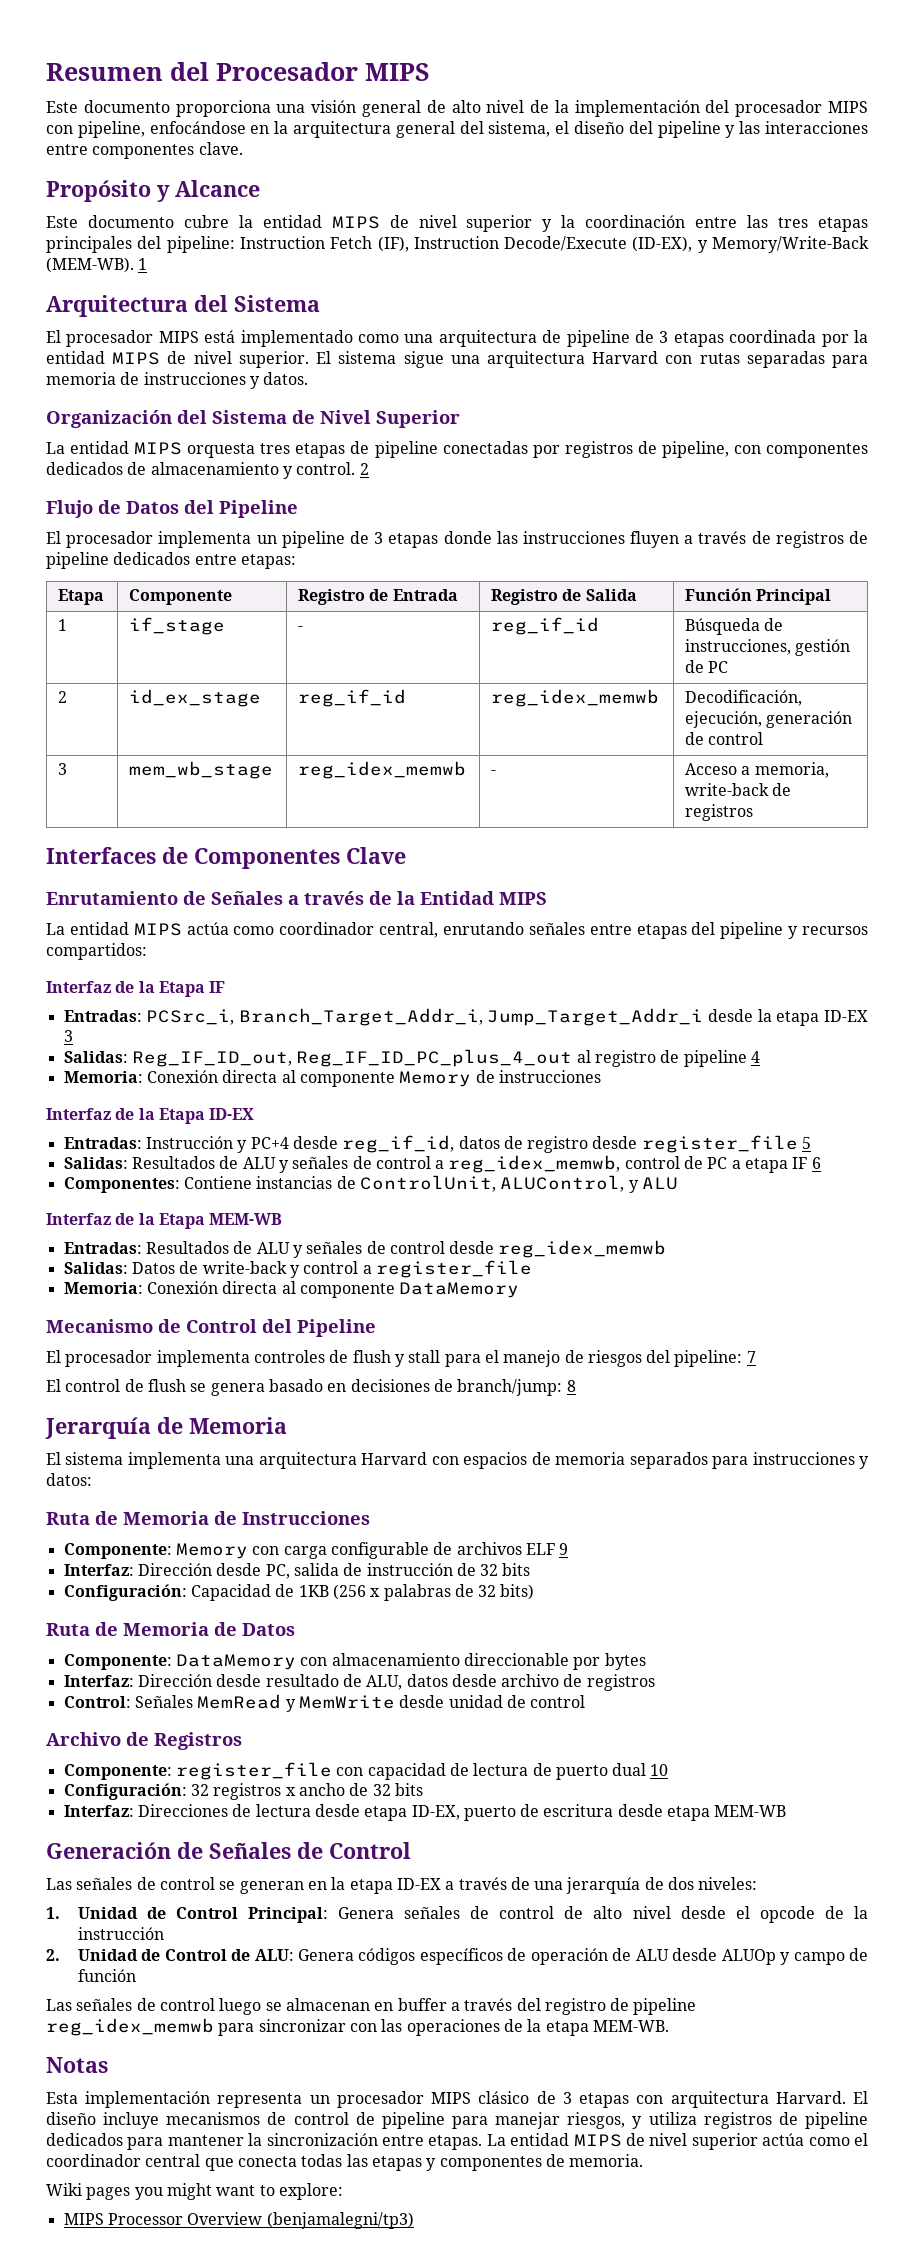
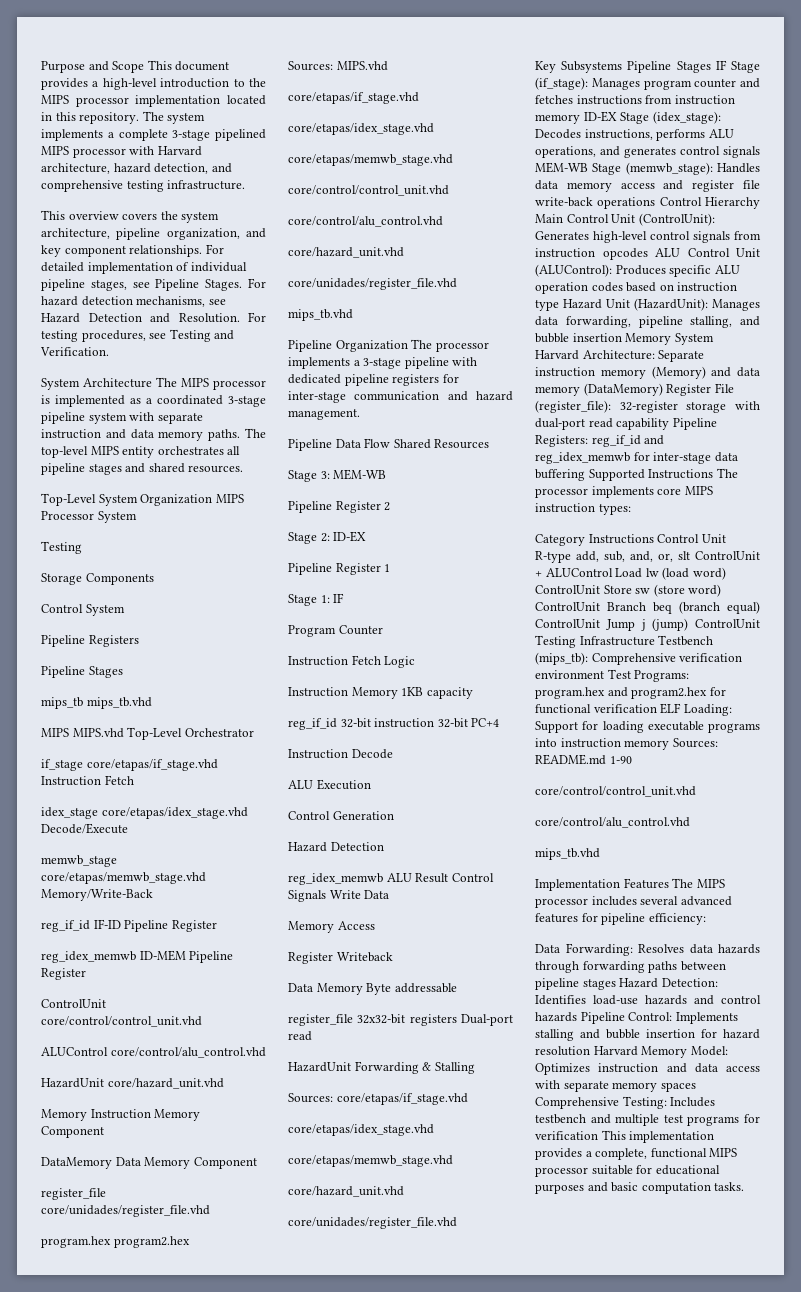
[46,62,430,81] [46,100,869,117] [46,121,868,138] [46,142,243,159] [46,180,260,202] [46,215,869,232] [46,236,869,253] [46,257,148,273] [46,295,320,317] [46,330,868,347] [46,351,868,368] [46,372,309,389] [46,410,460,428] [46,441,868,458] [46,462,369,479] [46,500,298,518] [46,531,868,548] [46,552,296,569] [58,589,105,605] [129,589,233,605] [298,589,458,605] [491,589,637,605] [685,588,832,605] [58,619,68,631] [129,617,226,635] [298,626,304,631] [491,617,600,635] [685,618,784,635] [685,639,851,656] [685,660,729,673] [58,691,68,703] [129,689,262,707] [298,689,407,707] [491,689,660,707] [685,690,803,706] [685,711,853,728] [685,732,764,745] [58,763,68,775] [129,761,274,779] [298,761,467,779] [491,770,497,775] [685,762,829,778] [685,783,792,796] [685,804,754,821] [46,847,406,869] [46,891,547,905] [46,922,869,939] [46,943,147,960] [46,981,226,997] [63,1008,868,1026] [63,1030,73,1042] [63,1049,760,1067] [63,1070,601,1087] [46,1108,255,1124] [63,1135,812,1153] [63,1155,821,1173] [63,1175,678,1193] [46,1213,283,1229] [63,1240,667,1258] [63,1260,532,1278] [63,1281,520,1298] [46,1319,376,1337] [46,1350,756,1367] [46,1379,576,1396] [45,1417,287,1439] [46,1452,869,1469] [46,1473,92,1486] [46,1511,370,1525] [63,1542,569,1559] [63,1563,531,1579] [63,1584,535,1601] [46,1622,295,1636] [63,1653,646,1670] [63,1674,655,1691] [63,1694,586,1712] [46,1732,242,1750] [63,1762,669,1780] [63,1783,423,1800] [63,1804,787,1821] [46,1842,411,1859] [46,1877,758,1894] [46,1906,868,1923] [77,1927,164,1940] [46,1948,868,1965] [77,1969,136,1982] [46,1998,697,2015] [46,2018,669,2036] [46,2057,108,2073] [46,2091,869,2108] [46,2112,868,2129] [46,2133,868,2150] [46,2154,644,2171] [46,2183,343,2200] [63,2212,414,2229] Resumen del Procesador MIPS // Este documento proporciona una visión general de alto nivel de la implementación del procesador MIPS con pipeline, enfocándose en la arquitectura general del sistema, el diseño del pipeline y las interacciones entre componentes clave. // Propósito y Alcance // Este documento cubre la entidad MIPS de nivel superior y la coordinación entre las tres etapas principales del pipeline: Instruction Fetch (IF), Instruction Decode/Execute (ID-EX), y Memory/Write-Back (MEM-WB). 1 // Arquitectura del Sistema // El procesador MIPS está implementado como una arquitectura de pipeline de 3 etapas coordinada por la entidad MIPS de nivel superior. El sistema sigue una arquitectura Harvard con rutas separadas para memoria de instrucciones y datos. // Organización del Sistema de Nivel Superior // La entidad MIPS orquesta tres etapas de pipeline conectadas por registros de pipeline, con componentes dedicados de almacenamiento y control. 2 // Flujo de Datos del Pipeline // El procesador implementa un pipeline de 3 etapas donde las instrucciones fluyen a través de registros de pipeline dedicados entre etapas: // Etapa | Componente | Registro de Entrada | Registro de Salida | Función Principal // 1 | if_stage | - | reg_if_id | Búsqueda de instrucciones, gestión de PC // 2 | id_ex_stage | reg_if_id | reg_idex_memwb | Decodificación, ejecución, generación de control // 3 | mem_wb_stage | reg_idex_memwb | - | Acceso a memoria, write-back de registros // Interfaces de Componentes Clave // Enrutamiento de Señales a través de la Entidad MIPS // La entidad MIPS actúa como coordinador central, enrutando señales entre etapas del pipeline y recursos compartidos: // Interfaz de la Etapa IF // Entradas: PCSrc_i, Branch_Target_Addr_i, Jump_Target_Addr_i desde la etapa ID-EX 3 // Salidas: Reg_IF_ID_out, Reg_IF_ID_PC_plus_4_out al registro de pipeline 4 // Memoria: Conexión directa al componente Memory de instrucciones // Interfaz de la Etapa ID-EX // Entradas: Instrucción y PC+4 desde reg_if_id, datos de registro desde register_file 5 // Salidas: Resultados de ALU y señales de control a reg_idex_memwb, control de PC a etapa IF 6 // Componentes: Contiene instancias de ControlUnit, ALUControl, y ALU // Interfaz de la Etapa MEM-WB // Entradas: Resultados de ALU y señales de control desde reg_idex_memwb // Salidas: Datos de write-back y control a register_file // Memoria: Conexión directa al componente DataMemory // Mecanismo de Control del Pipeline // El procesador implementa controles de flush y stall para el manejo de riesgos del pipeline: 7 // El control de flush se genera basado en decisiones de branch/jump: 8 // Jerarquía de Memoria // El sistema implementa una arquitectura Harvard con espacios de memoria separados para instrucciones y datos: // Ruta de Memoria de Instrucciones // Componente: Memory con carga configurable de archivos ELF 9 // Interfaz: Dirección desde PC, salida de instrucción de 32 bits // Configuración: Capacidad de 1KB (256 x palabras de 32 bits) // Ruta de Memoria de Datos // Componente: DataMemory con almacenamiento direccionable por bytes // Interfaz: Dirección desde resultado de ALU, datos desde archivo de registros // Control: Señales MemRead y MemWrite desde unidad de control // Archivo de Registros // Componente: register_file con capacidad de lectura de puerto dual 10 // Configuración: 32 registros x ancho de 32 bits // Interfaz: Direcciones de lectura desde etapa ID-EX, puerto de escritura desde etapa MEM-WB // Generación de Señales de Control // Las señales de control se generan en la etapa ID-EX a través de una jerarquía de dos niveles: // 1. Unidad de Control Principal: Genera señales de control de alto nivel desde el opcode de la instrucción // 2. Unidad de Control de ALU: Genera códigos específicos de operación de ALU desde ALUOp y campo de función // Las señales de control luego se almacenan en buffer a través del registro de pipeline reg_idex_memwb para sincronizar con las operaciones de la etapa MEM-WB. // Notas // Esta implementación representa un procesador MIPS clásico de 3 etapas con arquitectura Harvard. El diseño incluye mecanismos de control de pipeline para manejar riesgos, y utiliza registros de pipeline dedicados para mantener la sincronización entre etapas. La entidad MIPS de nivel superior actúa como el coordinador central que conecta todas las etapas y componentes de memoria. // Wiki pages you might want to explore: // MIPS Processor Overview (benjamalegni/tp3) -> [41,60,230,73] [41,78,266,90] [41,95,266,107] [41,111,206,124] [41,129,266,141] [41,146,202,158] [41,163,232,174] [41,180,246,192] [41,210,220,223] [41,228,266,240] [41,244,224,257] [41,262,247,274] [41,278,266,291] [41,296,226,307] [41,312,266,323] [41,329,235,342] [40,347,109,356] [41,377,266,390] [41,395,266,407] [41,412,203,424] [41,428,266,441] [41,446,241,458] [41,463,244,475] [41,493,244,506] [41,511,137,523] [41,541,82,554] [41,573,154,585] [41,604,125,616] [41,635,139,647] [41,666,123,678] [41,697,152,709] [41,727,254,740] [41,759,218,771] [41,775,134,786] [41,807,248,819] [41,823,128,834] [41,855,117,867] [41,872,206,884] [41,889,153,901] [41,919,217,932] [41,950,234,963] [41,968,86,980] [41,999,106,1008] [41,1016,202,1027] [41,1047,266,1058] [41,1078,224,1089] [41,1109,201,1121] [41,1126,104,1138] [41,1157,257,1169] [41,1188,106,1200] [41,1205,210,1217] [41,1236,190,1248] [288,61,388,71] [288,92,419,104] [288,123,434,135] [288,154,453,166] [288,185,449,196] [288,216,443,227] [288,247,404,258] [288,278,457,290] [288,309,353,321] [288,339,489,352] [288,357,478,369] [288,374,459,386] [288,391,513,403] [288,409,360,420] [288,438,490,451] [288,469,387,482] [288,501,391,513] [288,531,367,544] [288,563,391,575] [288,593,345,606] [288,625,383,637] [288,655,416,668] [288,687,473,699] [288,718,500,730] [288,749,393,759] [288,779,371,790] [288,811,394,820] [288,842,384,852] [288,873,494,885] [288,890,390,902] [288,921,375,933] [288,952,393,964] [288,983,457,995] [288,1014,513,1026] [288,1031,312,1041] [288,1061,475,1074] [288,1093,468,1105] [288,1124,434,1136] [288,1155,453,1167] [288,1186,404,1197] [288,1217,457,1229] [535,60,760,73] [535,77,760,90] [535,95,735,105] [535,111,721,124] [535,129,734,141] [535,146,760,158] [535,162,760,175] [535,180,760,192] [535,197,760,209] [535,213,715,226] [535,231,761,243] [535,248,760,260] [535,264,740,277] [535,282,738,294] [535,298,760,311] [535,316,760,328] [535,333,714,345] [535,350,705,362] [535,366,760,379] [535,383,734,396] [535,400,760,413] [535,418,717,430] [535,435,665,447] [535,452,738,464] [535,468,738,481] [535,486,713,498] [535,503,631,515] [535,534,726,546] [535,551,760,563] [535,567,726,580] [535,584,722,597] [535,601,760,614] [535,618,760,631] [535,635,714,648] [535,652,743,665] [535,669,690,682] [535,687,726,699] [535,703,732,716] [535,721,760,733] [535,738,718,750] [535,754,632,765] [535,786,696,797] [535,817,690,828] [535,848,600,860] [535,878,725,891] [535,896,732,908] [535,913,706,925] [535,943,760,956] [535,961,726,973] [535,978,718,990] [535,995,761,1005] [535,1012,738,1024] [535,1029,760,1041] [535,1046,728,1058] [535,1063,760,1075] [535,1080,696,1092] [535,1096,716,1109] [535,1114,760,1126] [535,1130,715,1143] [535,1148,738,1160] [535,1165,720,1177] [535,1182,745,1194] Purpose and Scope This document provides a high-level introduction to the MIPS processor implementation located in this repository. The system implements a complete 3-stage pipelined MIPS processor with Harvard architecture, hazard detection, and comprehensive testing infrastructure. // This overview covers the system architecture, pipeline organization, and key component relationships. For detailed implementation of individual pipeline stages, see Pipeline Stages. For hazard detection mechanisms, see Hazard Detection and Resolution. For testing procedures, see Testing and Verification. // System Architecture The MIPS processor is implemented as a coordinated 3-stage pipeline system with separate instruction and data memory paths. The top-level MIPS entity orchestrates all pipeline stages and shared resources. // Top-Level System Organization MIPS Processor System // Testing // Storage Components // Control System // Pipeline Registers // Pipeline Stages // mips_tb mips_tb.vhd // MIPS MIPS.vhd Top-Level Orchestrator // if_stage core/etapas/if_stage.vhd Instruction Fetch // idex_stage core/etapas/idex_stage.vhd Decode/Execute // memwb_stage core/etapas/memwb_stage.vhd Memory/Write-Back // reg_if_id IF-ID Pipeline Register // reg_idex_memwb ID-MEM Pipeline Register // ControlUnit core/control/control_unit.vhd // ALUControl core/control/alu_control.vhd // HazardUnit core/hazard_unit.vhd // Memory Instruction Memory Component // DataMemory Data Memory Component // register_file core/unidades/register_file.vhd // program.hex program2.hex // Sources: MIPS.vhd // core/etapas/if_stage.vhd // core/etapas/idex_stage.vhd // core/etapas/memwb_stage.vhd // core/control/control_unit.vhd // core/control/alu_control.vhd // core/hazard_unit.vhd // core/unidades/register_file.vhd // mips_tb.vhd // Pipeline Organization The processor implements a 3-stage pipeline with dedicated pipeline registers for inter-stage communication and hazard management. // Pipeline Data Flow Shared Resources // Stage 3: MEM-WB // Pipeline Register 2 // Stage 2: ID-EX // Pipeline Register 1 // Stage 1: IF // Program Counter // Instruction Fetch Logic // Instruction Memory 1KB capacity // reg_if_id 32-bit instruction 32-bit PC+4 // Instruction Decode // ALU Execution // Control Generation // Hazard Detection // reg_idex_memwb ALU Result Control Signals Write Data // Memory Access // Register Writeback // Data Memory Byte addressable // register_file 32x32-bit registers Dual-port read // HazardUnit Forwarding & Stalling // Sources: core/etapas/if_stage.vhd // core/etapas/idex_stage.vhd // core/etapas/memwb_stage.vhd // core/hazard_unit.vhd // core/unidades/register_file.vhd // Key Subsystems Pipeline Stages IF Stage (if_stage): Manages program counter and fetches instructions from instruction memory ID-EX Stage (idex_stage): Decodes instructions, performs ALU operations, and generates control signals MEM-WB Stage (memwb_stage): Handles data memory access and register file write-back operations Control Hierarchy Main Control Unit (ControlUnit): Generates high-level control signals from instruction opcodes ALU Control Unit (ALUControl): Produces specific ALU operation codes based on instruction type Hazard Unit (HazardUnit): Manages data forwarding, pipeline stalling, and bubble insertion Memory System Harvard Architecture: Separate instruction memory (Memory) and data memory (DataMemory) Register File (register_file): 32-register storage with dual-port read capability Pipeline Registers: reg_if_id and reg_idex_memwb for inter-stage data buffering Supported Instructions The processor implements core MIPS instruction types: // Category Instructions Control Unit R-type add, sub, and, or, slt ControlUnit + ALUControl Load lw (load word) ControlUnit Store sw (store word) ControlUnit Branch beq (branch equal) ControlUnit Jump j (jump) ControlUnit Testing Infrastructure Testbench (mips_tb): Comprehensive verification environment Test Programs: program.hex and program2.hex for functional verification ELF Loading: Support for loading executable programs into instruction memory Sources: README.md 1-90 // core/control/control_unit.vhd // core/control/alu_control.vhd // mips_tb.vhd // Implementation Features The MIPS processor includes several advanced features for pipeline efficiency: // Data Forwarding: Resolves data hazards through forwarding paths between pipeline stages Hazard Detection: Identifies load-use hazards and control hazards Pipeline Control: Implements stalling and bubble insertion for hazard resolution Harvard Memory Model: Optimizes instruction and data access with separate memory spaces Comprehensive Testing: Includes testbench and multiple test programs for verification This implementation provides a complete, functional MIPS processor suitable for educational purposes and basic computation tasks.

